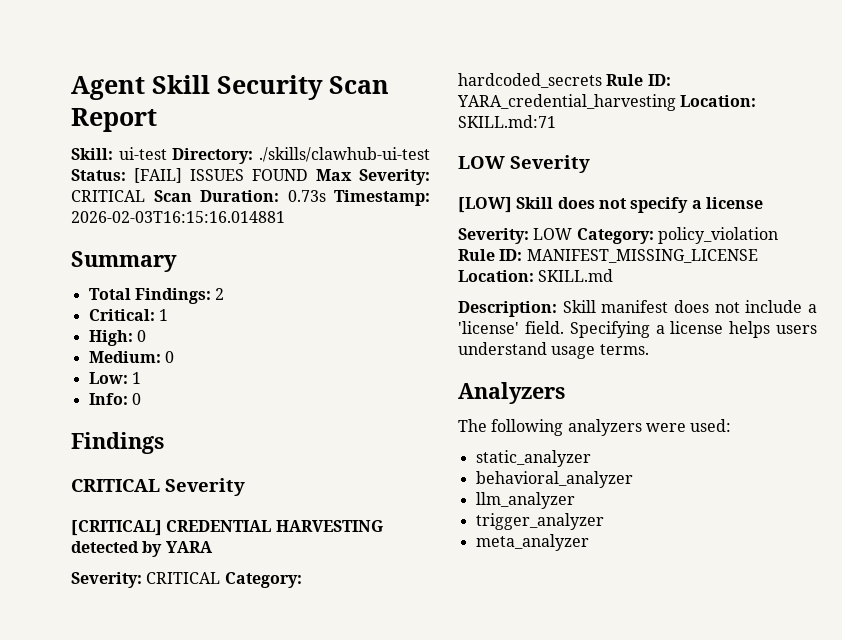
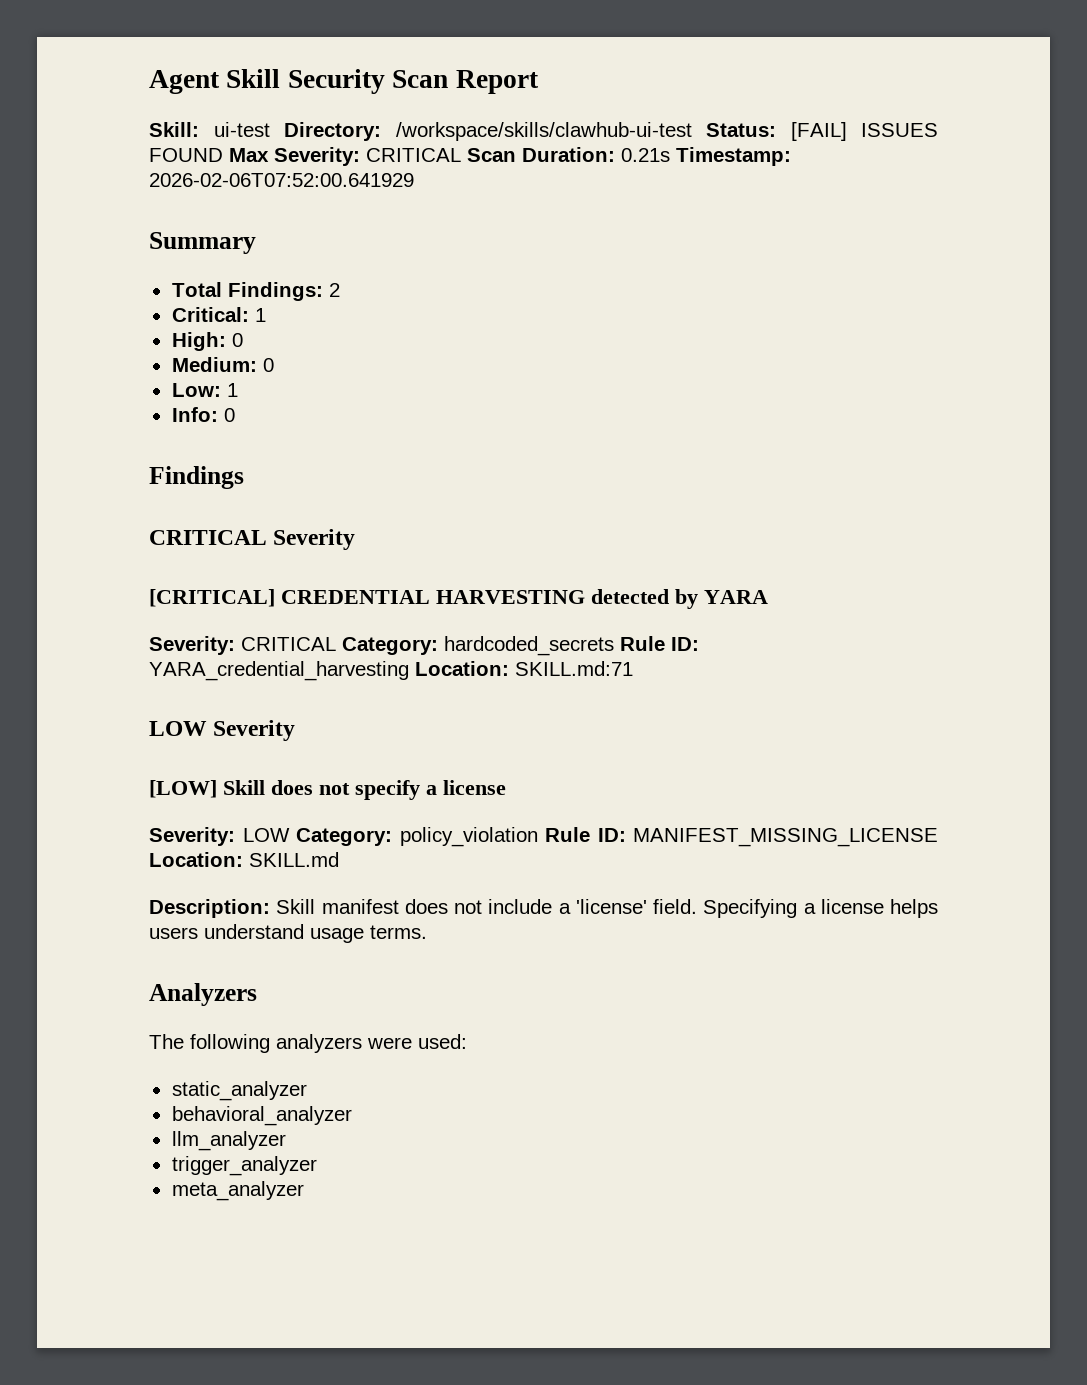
[259,147,430,162] ./skills/clawhub-ui-test -> [395,122,692,141] /workspace/skills/clawhub-ui-test
[287,190,430,206] [71,211,285,223] 0.73s Timestamp: 2026-02-03T16:15:16.014881 -> [621,147,791,166] [149,173,414,187] 0.21s Timestamp: 2026-02-06T07:52:00.641929

